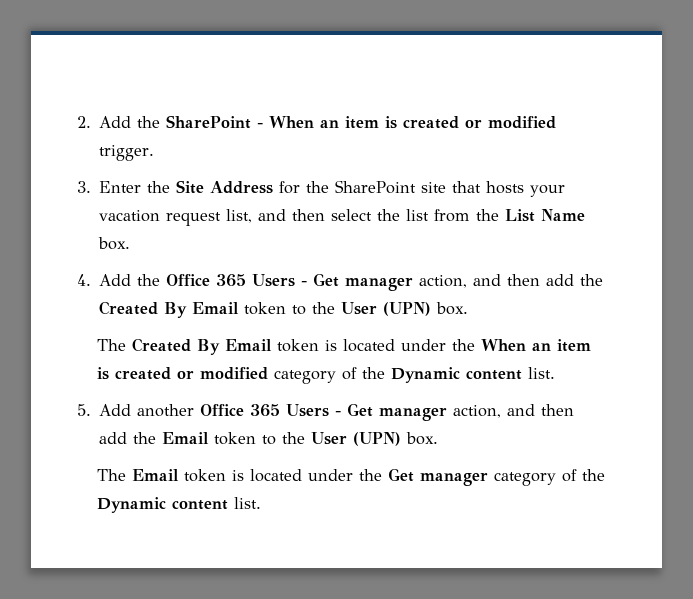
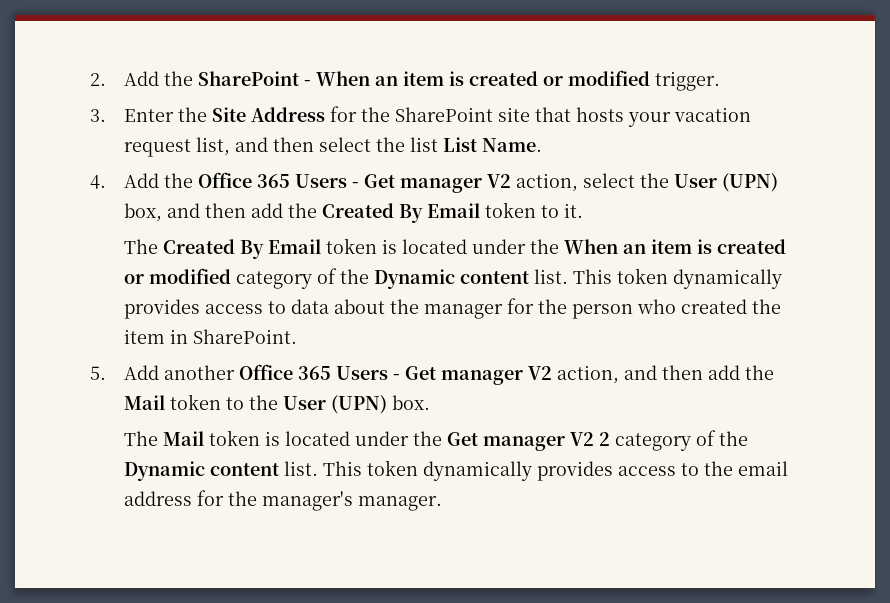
[434,209,586,222] [98,237,131,250] from the List Name box. -> [443,137,543,152] List Name.
[419,275,468,288] action, -> [487,173,779,192] [124,203,163,222] V2 action, select the User (UPN) box,
[312,302,469,316] the User (UPN) box. -> [564,203,584,218] it.
(555, 373) none -> [573,268,783,289] [124,298,782,319] [124,329,298,344] This token dynamically provides access to data about the manager for the person who created the item in SharePoint.
[453,404,575,418] [99,432,439,446] [96,469,179,481] action, and then add the Email token to the User (UPN) box. // The Email -> [528,365,775,384] [124,394,431,414] [124,431,205,446] V2 action, and then add the Mail token to the User (UPN) box. // The Mail
[493,469,605,486] [96,497,261,513] category of the Dynamic content list. -> [570,430,749,451] [124,460,789,481] [124,490,443,511] V2 2 category of the Dynamic content list. This token dynamically provides access to the email address for the manager's manager.

